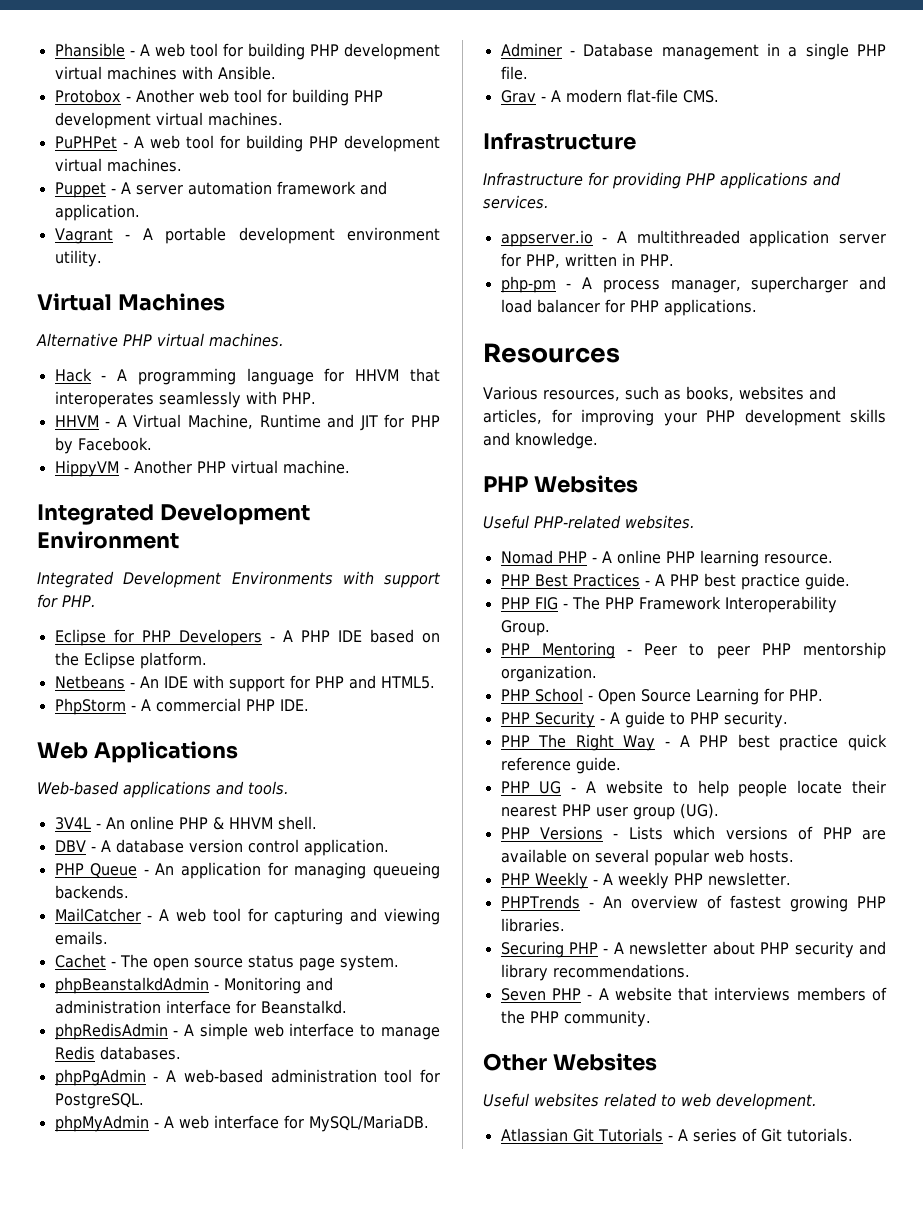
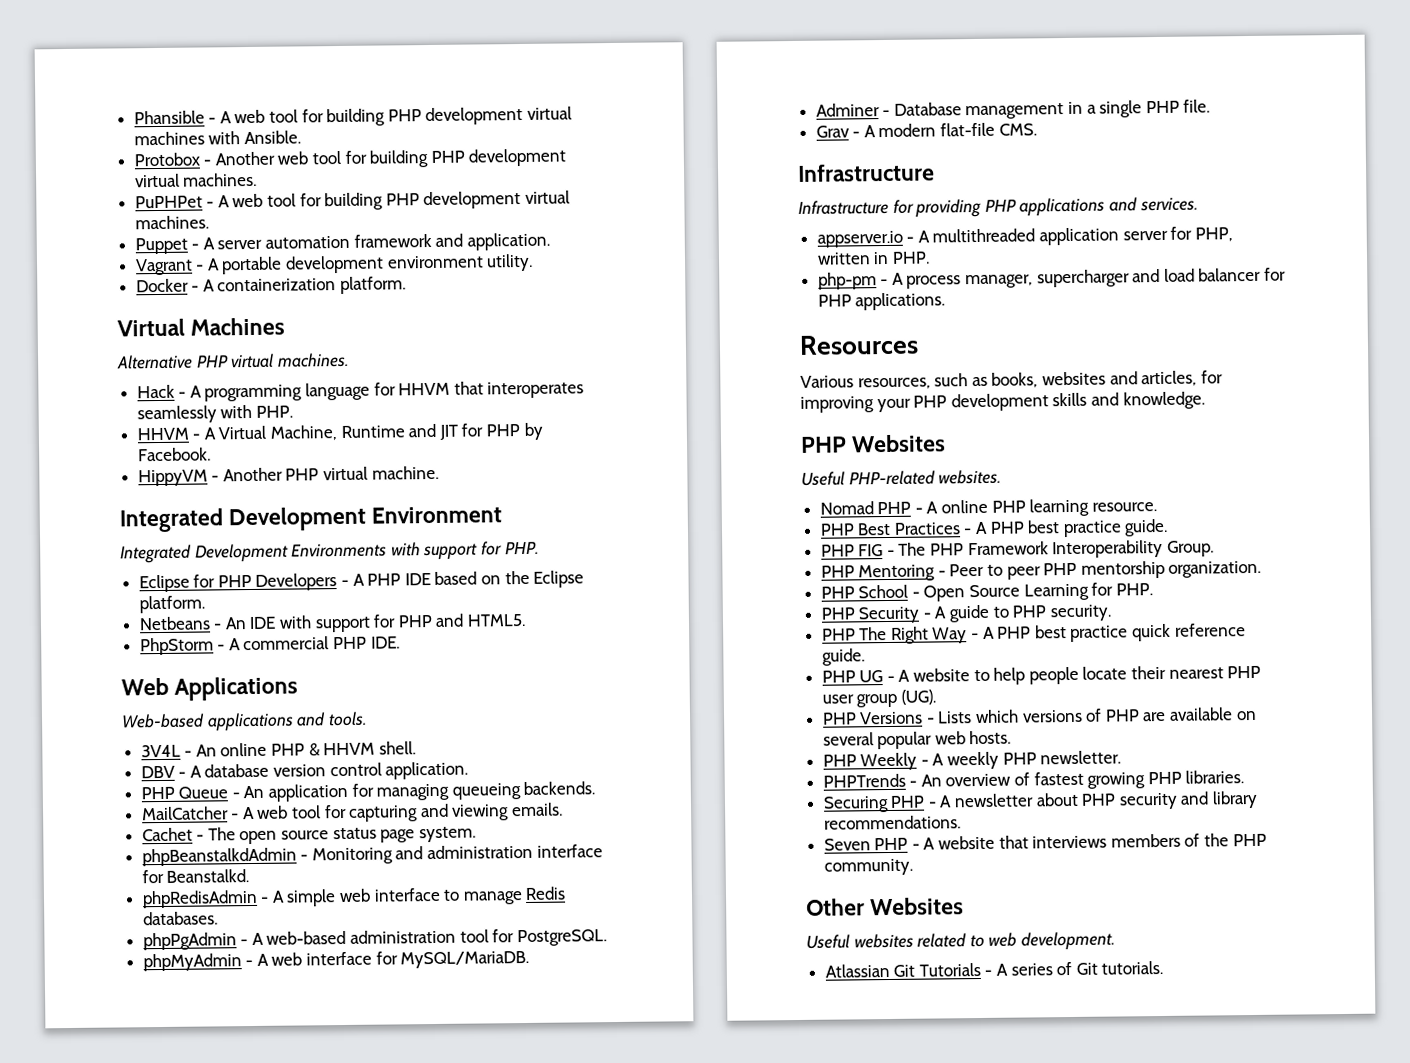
(102, 258) none -> [135,276,407,294] // Docker - A containerization platform.

